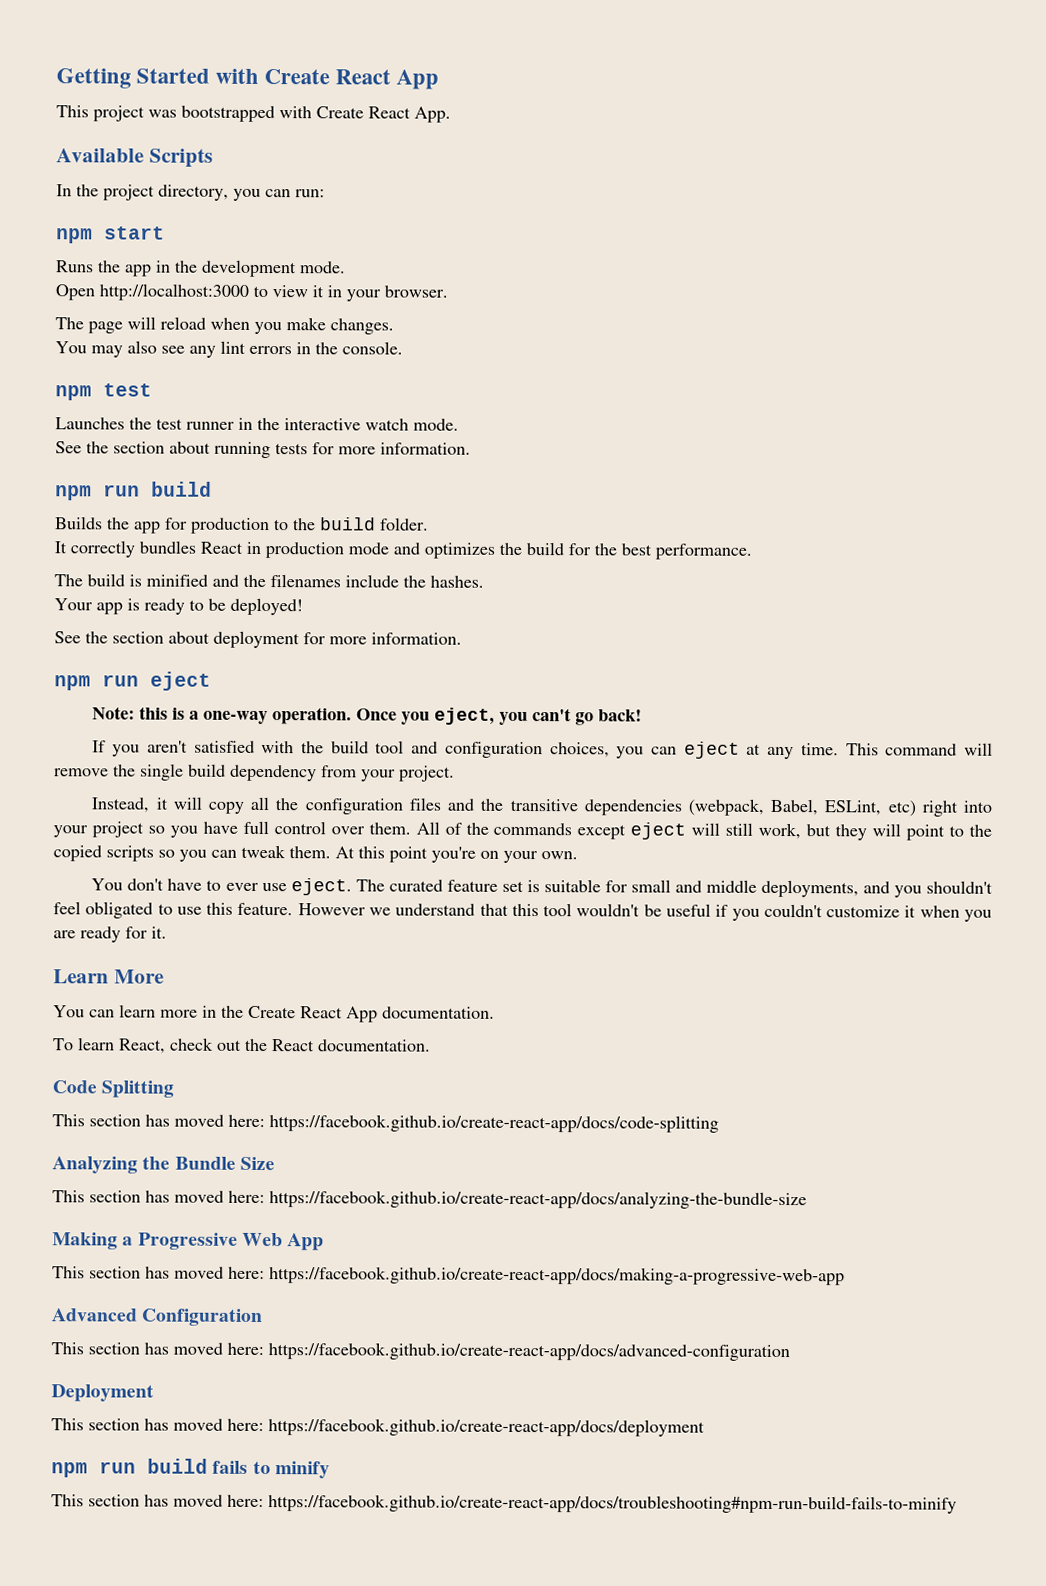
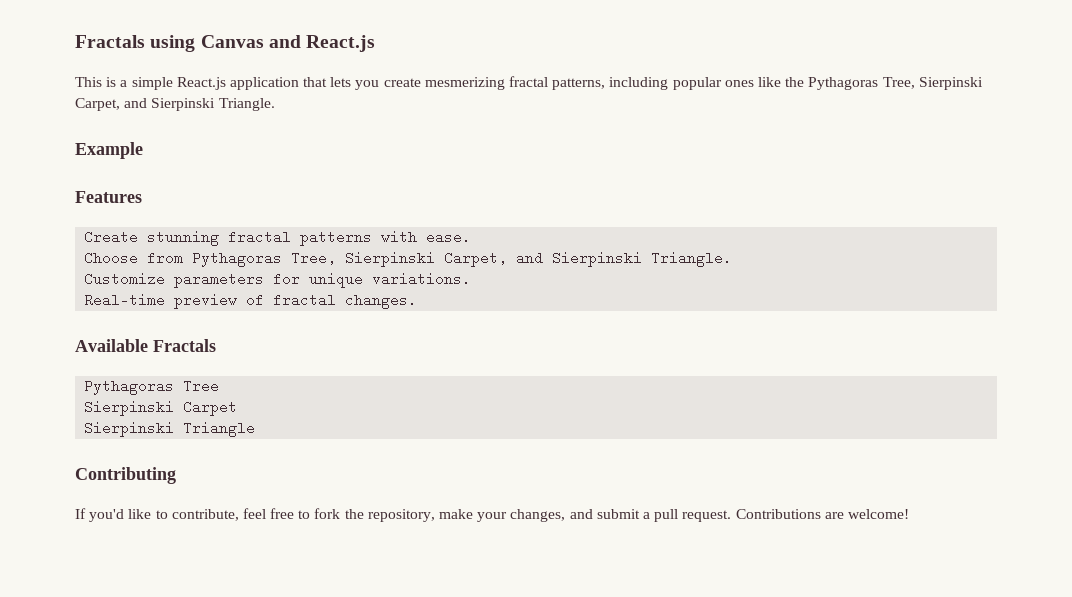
[56,68,440,90] [56,105,451,123] [56,148,213,168] [56,184,325,201] [56,226,165,244] [55,259,346,278] [55,283,448,302] [55,316,394,335] [55,340,403,358] [55,383,152,401] [55,417,459,431] [55,441,471,459] [55,481,212,501] [55,516,429,535] [54,540,752,560] [54,573,484,588] [54,597,303,616] [54,630,462,649] [54,671,211,691] [92,706,643,726] [92,740,994,760] [54,763,455,782] [91,796,993,817] [53,820,992,841] [53,844,578,864] [91,878,994,898] [53,901,993,922] [53,926,167,943] [53,969,164,984] [53,1004,495,1023] [53,1037,431,1054] [52,1080,175,1098] [52,1114,719,1133] [52,1156,275,1174] [52,1190,807,1210] [52,1232,325,1251] [52,1266,845,1286] [51,1308,264,1327] [51,1342,790,1362] [51,1384,154,1402] [51,1418,705,1437] [51,1458,330,1479] [51,1494,957,1514] Getting Started with Create React App // This project was bootstrapped with Create React App. // Available Scripts // In the project directory, you can run: // npm start // Runs the app in the development mode. // Open http://localhost:3000 to view it in your browser. // The page will reload when you make changes. // You may also see any lint errors in the console. // npm test // Launches the test runner in the interactive watch mode. // See the section about running tests for more information. // npm run build // Builds the app for production to the build folder. // It correctly bundles React in production mode and optimizes the build for the best performance. // The build is minified and the filenames include the hashes. // Your app is ready to be deployed! // See the section about deployment for more information. // npm run eject // Note: this is a one-way operation. Once you eject, you can't go back! // If you aren't satisfied with the build tool and configuration choices, you can eject at any time. This command will remove the single build dependency from your project. // Instead, it will copy all the configuration files and the transitive dependencies (webpack, Babel, ESLint, etc) right into your project so you have full control over them. All of the commands except eject will still work, but they will point to the copied scripts so you can tweak them. At this point you're on your own. // You don't have to ever use eject. The curated feature set is suitable for small and middle deployments, and you shouldn't feel obligated to use this feature. However we understand that this tool wouldn't be useful if you couldn't customize it when you are ready for it. // Learn More // You can learn more in the Create React App documentation. // To learn React, check out the React documentation. // Code Splitting // This section has moved here: https://facebook.github.io/create-react-app/docs/code-splitting // Analyzing the Bundle Size // This section has moved here: https://facebook.github.io/create-react-app/docs/analyzing-the-bundle-size // Making a Progressive Web App // This section has moved here: https://facebook.github.io/create-react-app/docs/making-a-progressive-web-app // Advanced Configuration // This section has moved here: https://facebook.github.io/create-react-app/docs/advanced-configuration // Deployment // This section has moved here: https://facebook.github.io/create-react-app/docs/deployment // npm run build fails to minify // This section has moved here: https://facebook.github.io/create-react-app/docs/troubleshooting#npm-run-build-fails-to-minify -> [75,35,376,52] [75,76,983,90] [75,98,275,111] [75,142,143,159] [75,191,142,203] [84,230,472,246] [84,251,733,267] [84,272,472,288] [84,293,418,309] [75,339,216,352] [84,379,220,395] [84,400,238,416] [84,421,256,437] [75,467,176,484] [75,508,909,522] Fractals using Canvas and React.js // This is a simple React.js application that lets you create mesmerizing fractal patterns, including popular ones like the Pythagoras Tree, Sierpinski Carpet, and Sierpinski Triangle. // Example // Features // Create stunning fractal patterns with ease. // Choose from Pythagoras Tree, Sierpinski Carpet, and Sierpinski Triangle. // Customize parameters for unique variations. // Real-time preview of fractal changes. // Available Fractals // Pythagoras Tree // Sierpinski Carpet // Sierpinski Triangle // Contributing // If you'd like to contribute, feel free to fork the repository, make your changes, and submit a pull request. Contributions are welcome!

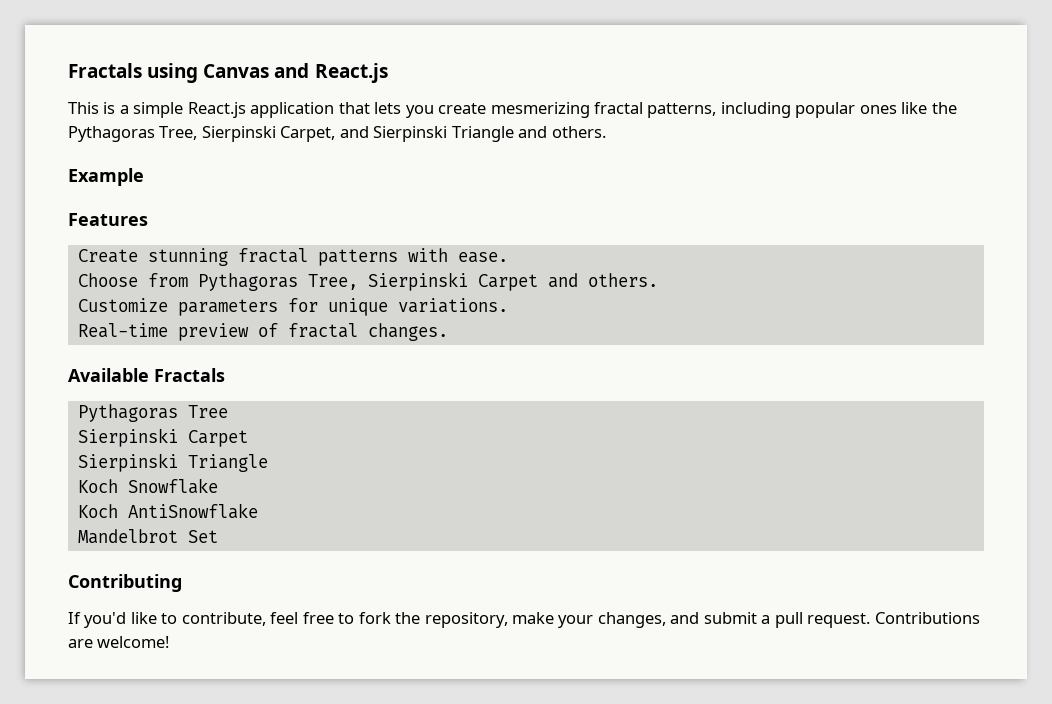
[218,98,275,111] Triangle. -> [451,126,606,142] Triangle and others.
[444,251,733,267] Carpet, and Sierpinski Triangle. -> [477,273,658,291] Carpet and others.
(256, 429) none -> [77,478,218,494] [77,503,258,519] [77,529,218,544] // Koch Snowflake // Koch AntiSnowflake // Mandelbrot Set

